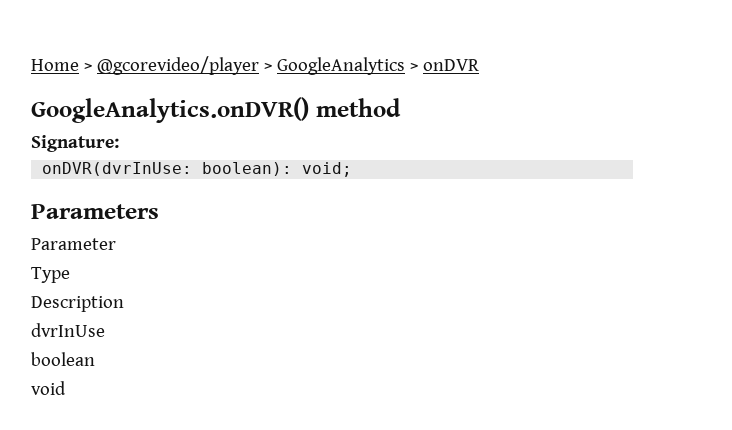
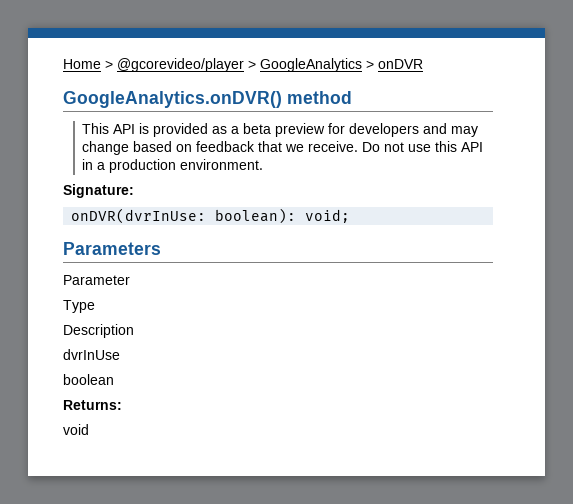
(401, 107) none -> [82,123,479,137] [82,141,484,155] [82,159,264,173] // This API is provided as a beta preview for developers and may change based on feedback that we receive. Do not use this API in a production environment.
(95, 359) none -> [63,400,122,410] // Returns:

